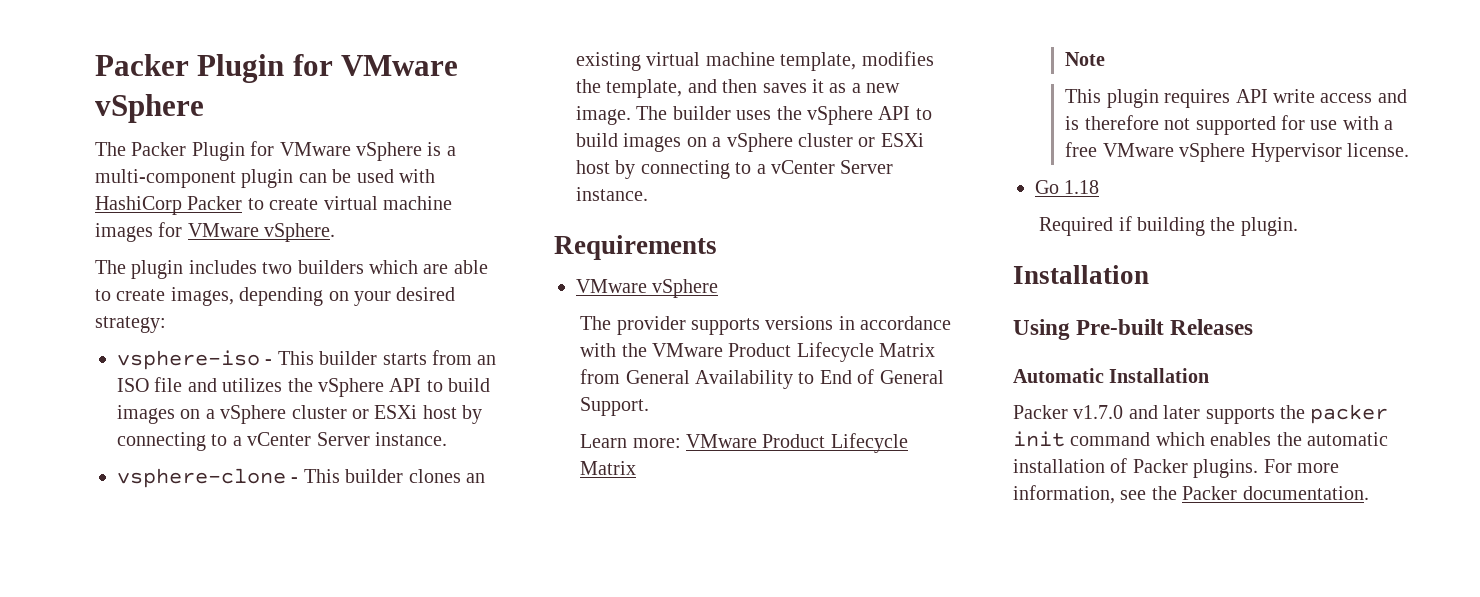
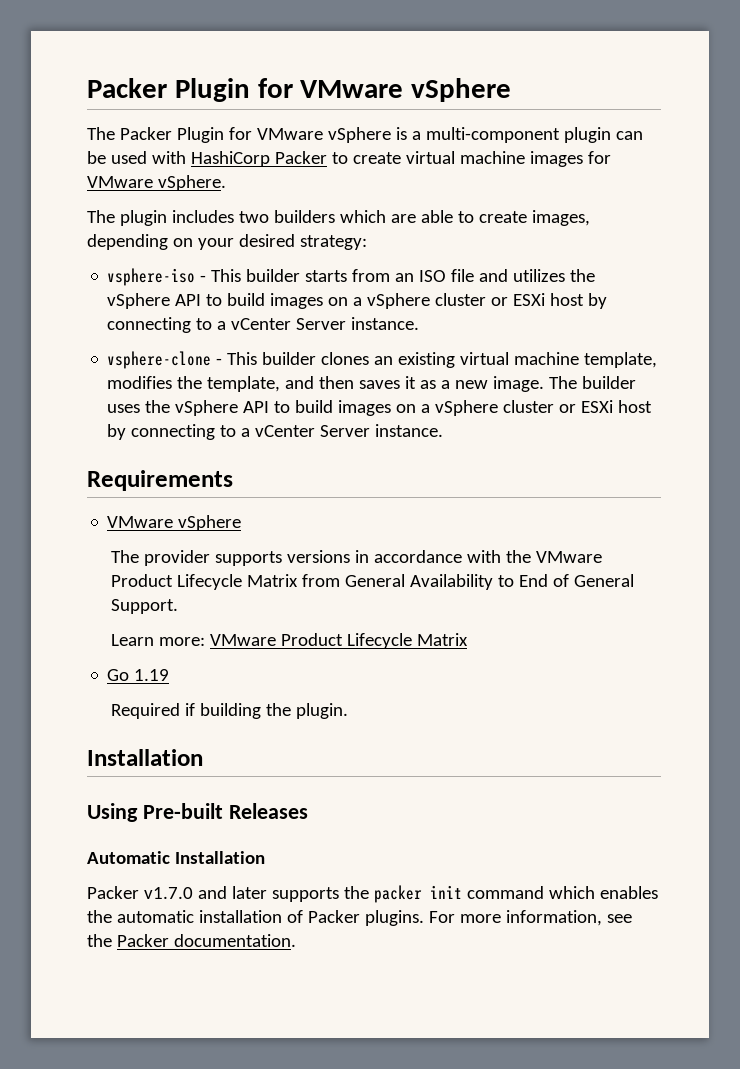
[1065,52,1106,66] [1065,89,1407,108] [1065,115,1394,135] [1065,142,1409,162] // Note // This plugin requires API write access and is therefore not supported for use with a free VMware vSphere Hypervisor license. -> (469, 639) none
[1064,180,1100,194] 1.18 -> [134,669,170,681] 1.19

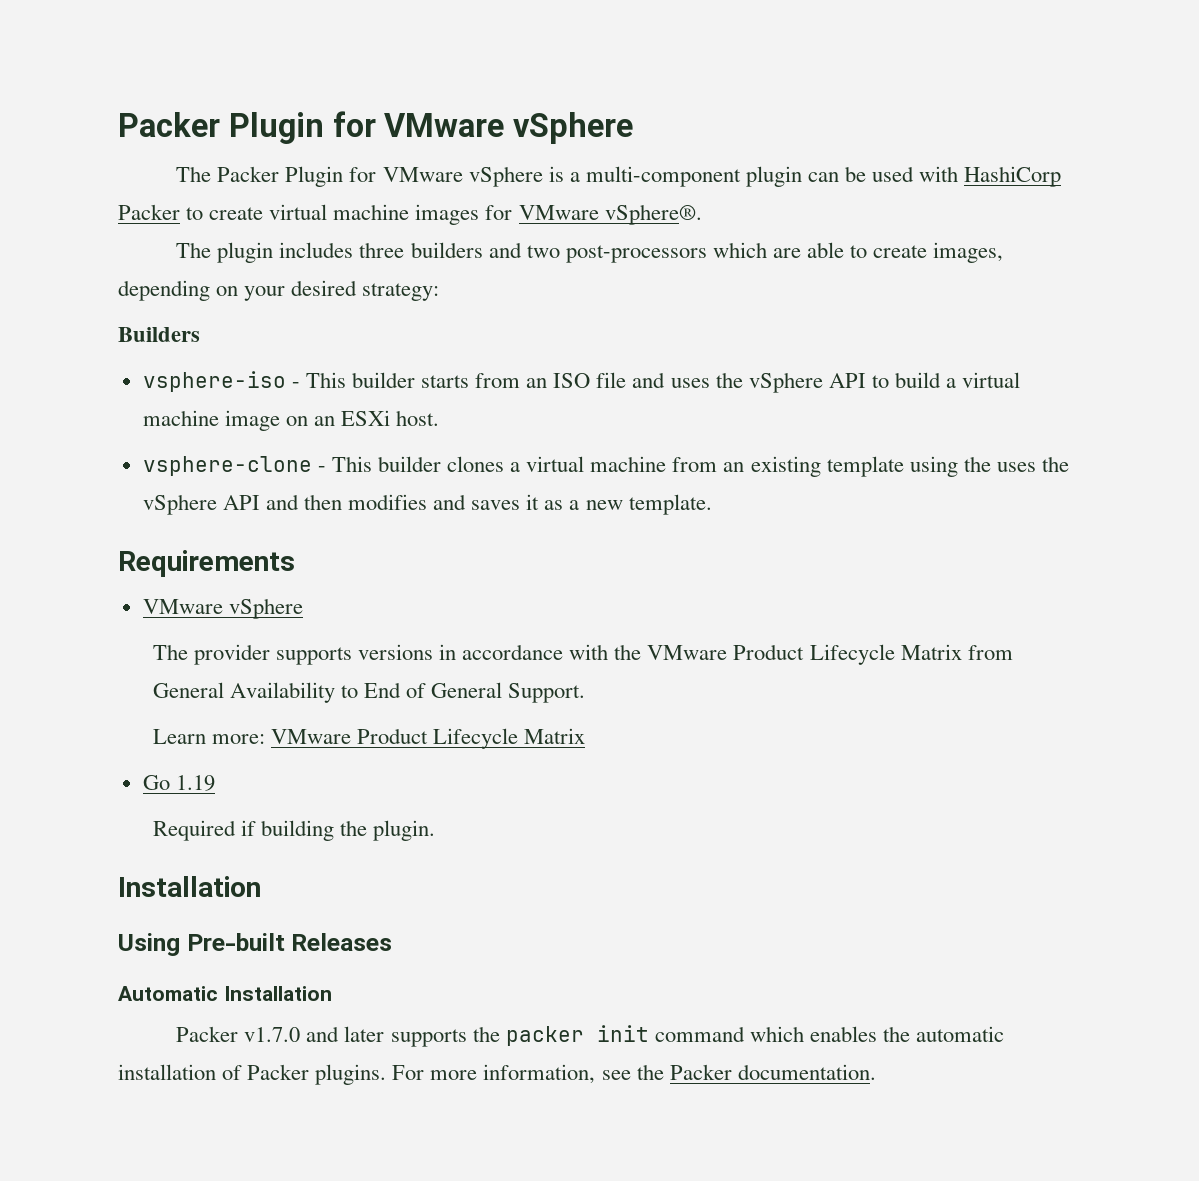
[157,175,226,191] vSphere. -> [604,204,702,225] vSphere®.
[238,210,335,223] two builders -> [359,242,707,263] three builders and two post-processors
(367, 242) none -> [118,327,200,342] // Builders
[513,269,596,282] [107,293,608,309] [107,317,420,333] utilizes the vSphere API to build images on a vSphere cluster or ESXi host by connecting to a vCenter Server instance. -> [670,372,1021,393] [142,410,440,431] uses the vSphere API to build a virtual machine image on an ESXi host.
[374,352,658,368] [107,376,355,392] an existing virtual machine template, modifies the template, and then -> [510,456,1069,477] [142,494,467,515] a virtual machine from an existing template using the uses the vSphere API and then modifies and
[493,376,637,392] [107,400,653,416] [107,424,444,440] image. The builder uses the vSphere API to build images on a vSphere cluster or ESXi host by connecting to a vCenter Server instance. -> [628,494,712,515] template.

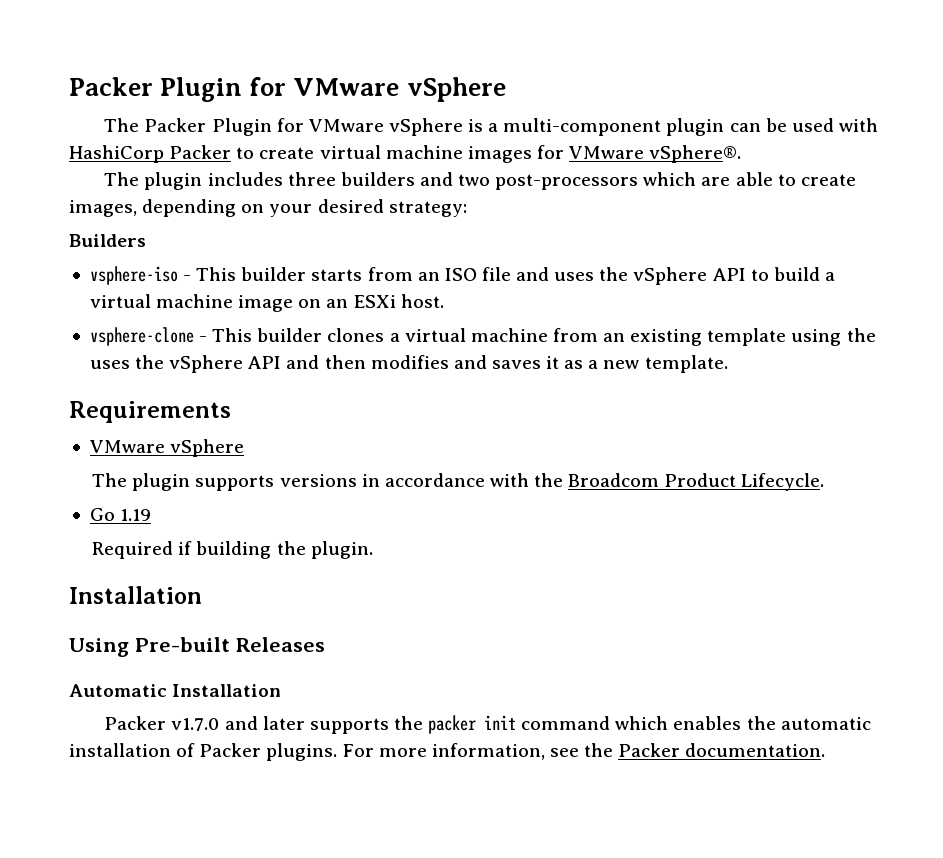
[193,644,270,665] provider -> [132,473,191,491] plugin
[647,644,1013,665] [152,682,586,703] [152,728,586,749] VMware Product Lifecycle Matrix from General Availability to End of General Support. // Learn more: VMware Product Lifecycle Matrix -> [568,473,825,491] Broadcom Product Lifecycle.

